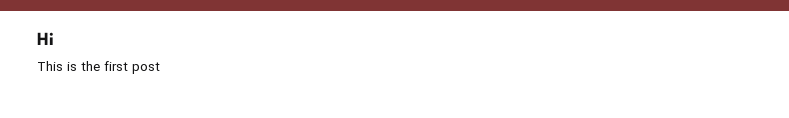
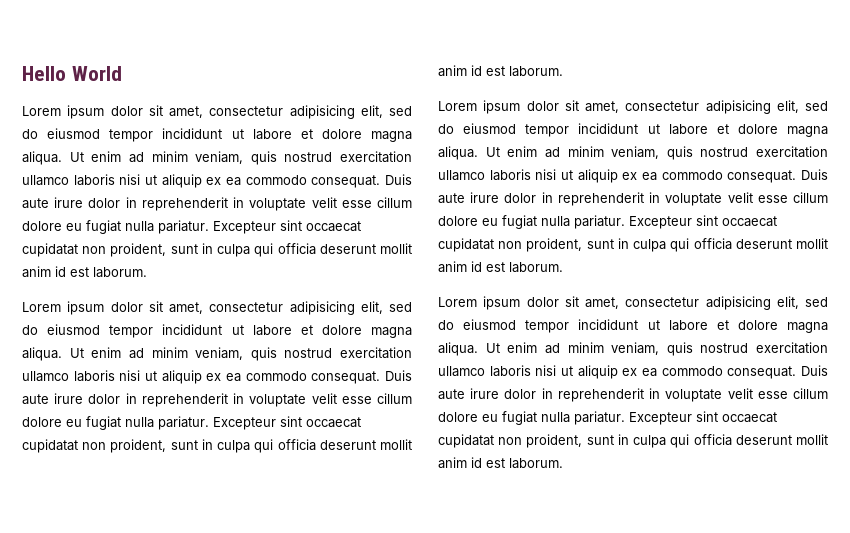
[37,32,54,45] [37,61,160,74] Hi // This is the first post -> [22,66,122,81] [22,105,412,119] [22,128,412,142] [22,151,412,165] [22,174,412,188] [22,197,413,211] [22,220,361,234] [22,243,413,257] [22,266,147,278] [22,301,412,315] [22,324,412,338] [22,347,412,361] [22,370,412,384] [22,393,413,407] [22,416,361,430] [22,439,413,453] [438,65,563,77] [438,100,828,114] [438,123,828,137] [438,146,828,160] [438,169,828,183] [438,192,828,206] [438,215,777,229] [438,238,828,252] [438,261,563,273] [438,296,828,310] [438,319,828,333] [438,342,828,356] [438,365,828,379] [438,388,828,402] [438,411,777,425] [438,434,828,448] [438,457,563,469] Hello World // Lorem ipsum dolor sit amet, consectetur adipisicing elit, sed do eiusmod tempor incididunt ut labore et dolore magna aliqua. Ut enim ad minim veniam, quis nostrud exercitation ullamco laboris nisi ut aliquip ex ea commodo consequat. Duis aute irure dolor in reprehenderit in voluptate velit esse cillum dolore eu fugiat nulla pariatur. Excepteur sint occaecat cupidatat non proident, sunt in culpa qui officia deserunt mollit anim id est laborum. // Lorem ipsum dolor sit amet, consectetur adipisicing elit, sed do eiusmod tempor incididunt ut labore et dolore magna aliqua. Ut enim ad minim veniam, quis nostrud exercitation ullamco laboris nisi ut aliquip ex ea commodo consequat. Duis aute irure dolor in reprehenderit in voluptate velit esse cillum dolore eu fugiat nulla pariatur. Excepteur sint occaecat cupidatat non proident, sunt in culpa qui officia deserunt mollit anim id est laborum. // Lorem ipsum dolor sit amet, consectetur adipisicing elit, sed do eiusmod tempor incididunt ut labore et dolore magna aliqua. Ut enim ad minim veniam, quis nostrud exercitation ullamco laboris nisi ut aliquip ex ea commodo consequat. Duis aute irure dolor in reprehenderit in voluptate velit esse cillum dolore eu fugiat nulla pariatur. Excepteur sint occaecat cupidatat non proident, sunt in culpa qui officia deserunt mollit anim id est laborum. // Lorem ipsum dolor sit amet, consectetur adipisicing elit, sed do eiusmod tempor incididunt ut labore et dolore magna aliqua. Ut enim ad minim veniam, quis nostrud exercitation ullamco laboris nisi ut aliquip ex ea commodo consequat. Duis aute irure dolor in reprehenderit in voluptate velit esse cillum dolore eu fugiat nulla pariatur. Excepteur sint occaecat cupidatat non proident, sunt in culpa qui officia deserunt mollit anim id est laborum.

